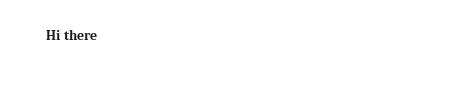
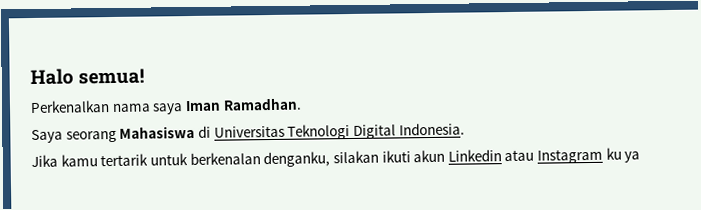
[46,29,97,40] Hi there -> [30,68,146,86] [30,97,302,115] [31,122,465,144] [31,147,641,168] Halo semua! // Perkenalkan nama saya Iman Ramadhan. // Saya seorang Mahasiswa di Universitas Teknologi Digital Indonesia. // Jika kamu tertarik untuk berkenalan denganku, silakan ikuti akun Linkedin atau Instagram ku ya

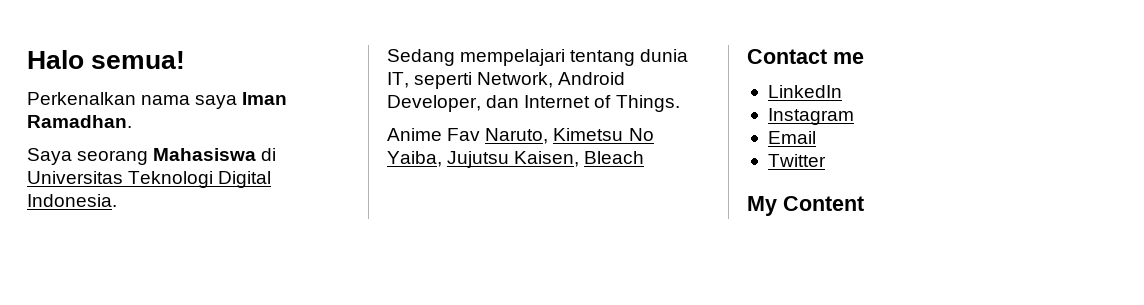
[31,147,641,168] Jika kamu tertarik untuk berkenalan denganku, silakan ikuti akun Linkedin atau Instagram ku ya -> [387,49,689,66] [387,72,626,89] [387,95,680,112] [387,128,654,144] [387,151,645,168] [747,49,864,64] [767,85,842,98] [767,108,854,125] [767,131,816,144] [767,154,826,167] [747,196,864,216] Sedang mempelajari tentang dunia IT, seperti Network, Android Developer, dan Internet of Things. // Anime Fav Naruto, Kimetsu No Yaiba, Jujutsu Kaisen, Bleach // Contact me // LinkedIn // Instagram // Email // Twitter // My Content

